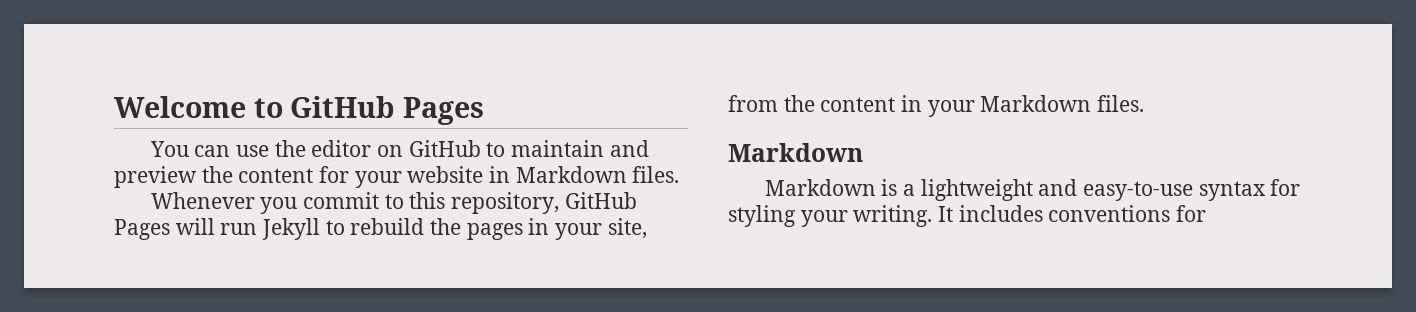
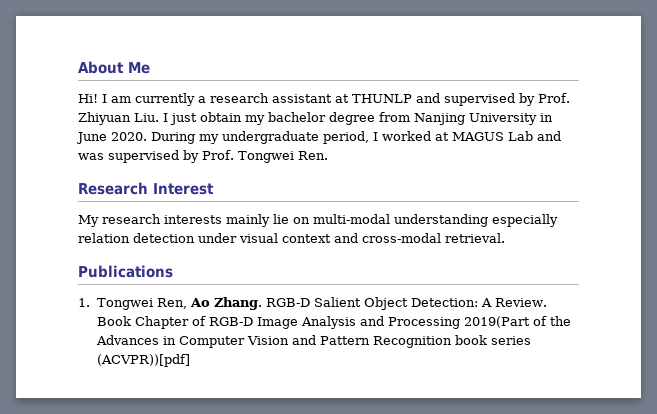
[114,96,485,125] [149,140,649,157] [114,166,680,188] [150,192,637,214] [114,218,647,240] [728,95,1145,117] [728,143,863,162] [764,179,1301,201] [728,205,1207,227] Welcome to GitHub Pages // You can use the editor on GitHub to maintain and preview the content for your website in Markdown files. // Whenever you commit to this repository, GitHub Pages will run Jekyll to rebuild the pages in your site, from the content in your Markdown files. // Markdown // Markdown is a lightweight and easy-to-use syntax for styling your writing. It includes conventions for -> [78,61,150,74] [78,93,570,106] [78,112,553,125] [76,131,561,144] [78,150,328,163] [78,182,214,195] [78,214,558,227] [78,233,505,243] [78,265,173,278] [78,297,547,310] [96,316,571,329] [95,335,531,348] [96,354,190,367] About Me // Hi! I am currently a research assistant at THUNLP and supervised by Prof. Zhiyuan Liu. I just obtain my bachelor degree from Nanjing University in June 2020. During my undergraduate period, I worked at MAGUS Lab and was supervised by Prof. Tongwei Ren. // Research Interest // My research interests mainly lie on multi-modal understanding especially relation detection under visual context and cross-modal retrieval. // Publications // 1. Tongwei Ren, Ao Zhang. RGB-D Salient Object Detection: A Review. Book Chapter of RGB-D Image Analysis and Processing 2019(Part of the Advances in Computer Vision and Pattern Recognition book series (ACVPR))[pdf]

